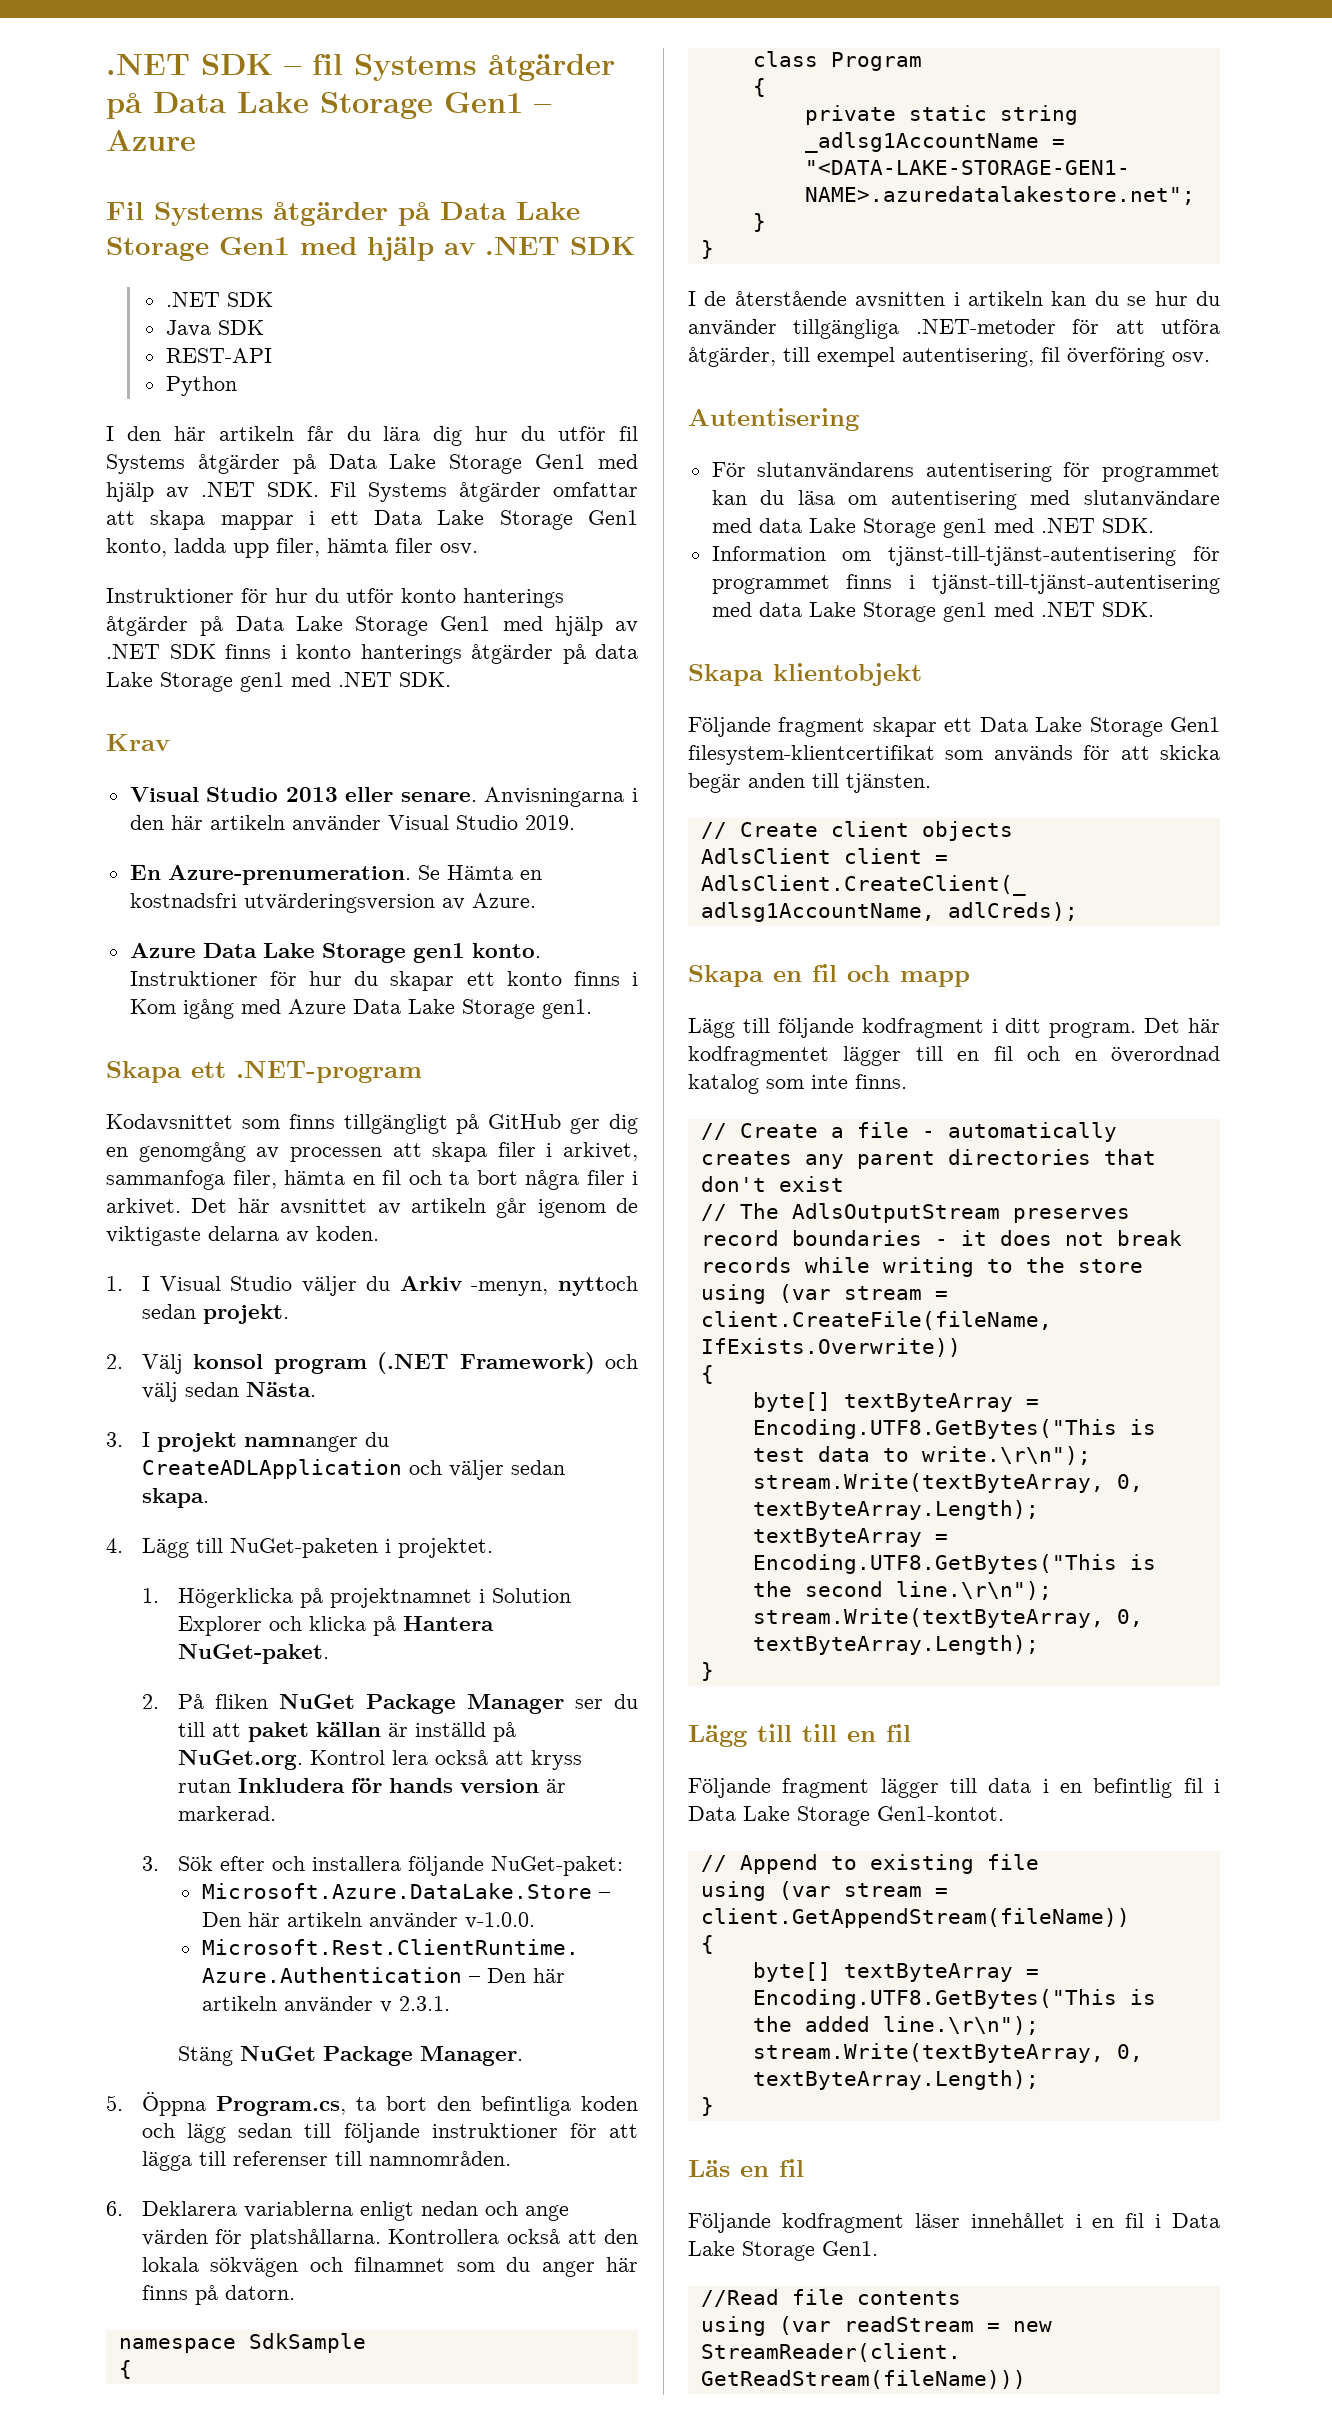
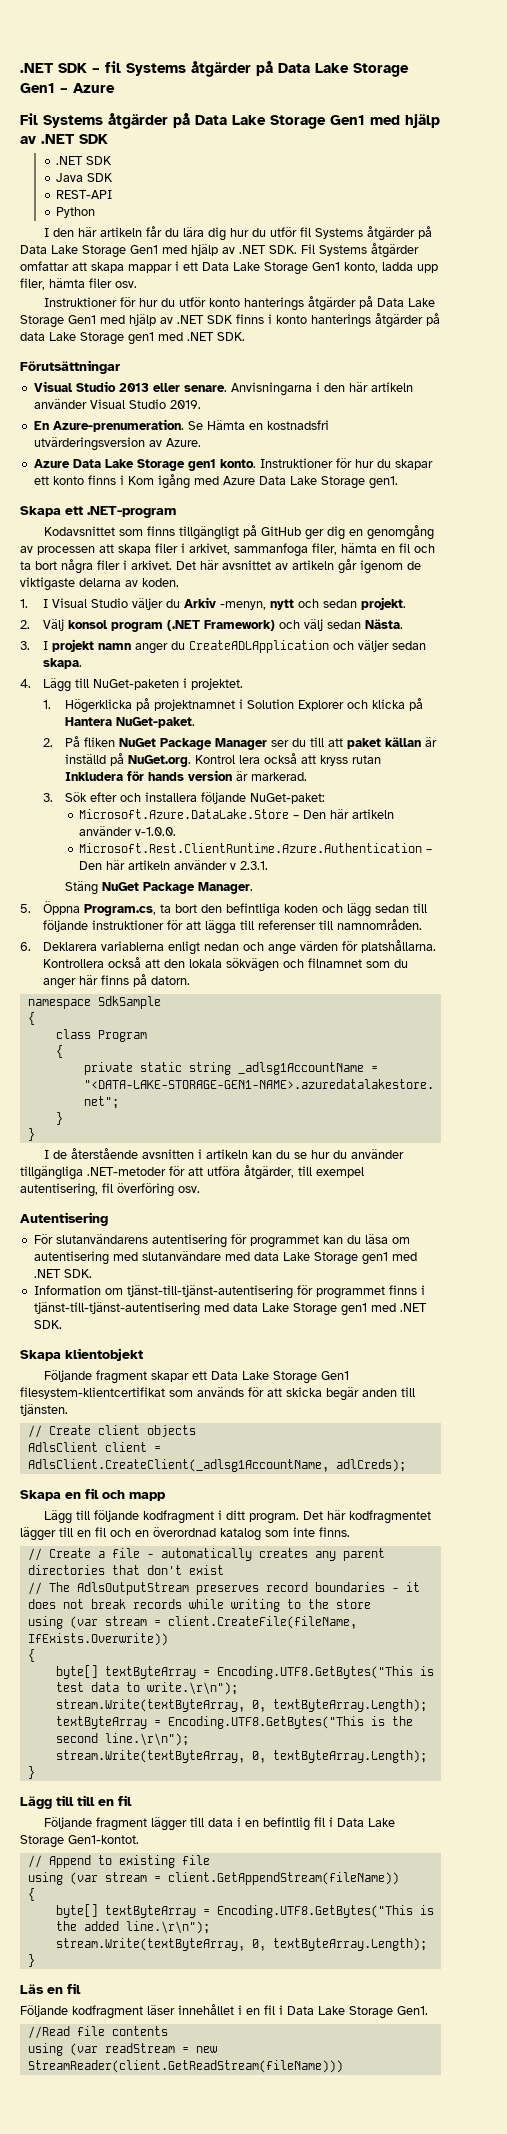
[106,734,170,751] Krav -> [20,360,120,374] Förutsättningar
[558,1276,638,1296] nyttoch -> [269,599,319,610] nytt och
[243,1436,358,1452] namnanger -> [97,643,168,654] namn anger

